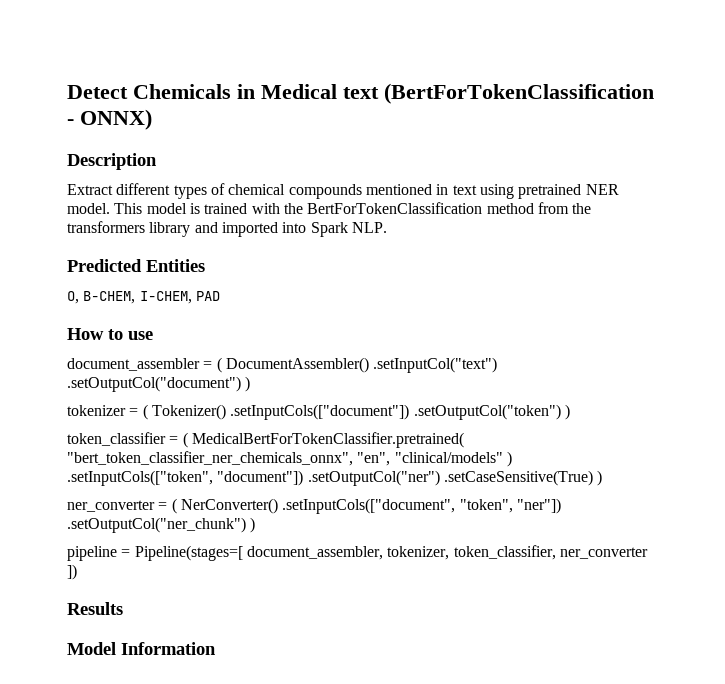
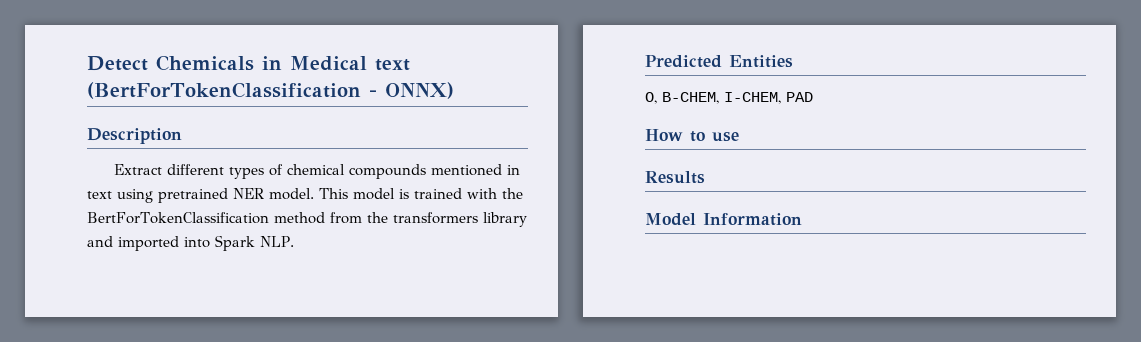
[67,357,498,373] [67,376,251,392] [67,404,570,420] [67,432,464,448] [67,451,512,467] [67,470,603,486] [67,498,561,514] [67,517,256,533] [67,545,648,561] [67,564,77,580] // document_assembler = ( DocumentAssembler() .setInputCol("text") .setOutputCol("document") ) // tokenizer = ( Tokenizer() .setInputCols(["document"]) .setOutputCol("token") ) // token_classifier = ( MedicalBertForTokenClassifier.pretrained( "bert_token_classifier_ner_chemicals_onnx", "en", "clinical/models" ) .setInputCols(["token", "document"]) .setOutputCol("ner") .setCaseSensitive(True) ) // ner_converter = ( NerConverter() .setInputCols(["document", "token", "ner"]) .setOutputCol("ner_chunk") ) // pipeline = Pipeline(stages=[ document_assembler, tokenizer, token_classifier, ner_converter ]) -> (739, 137) none

